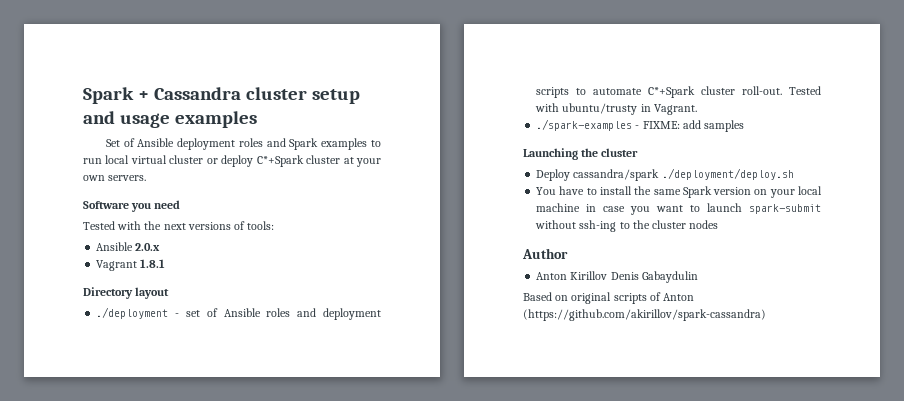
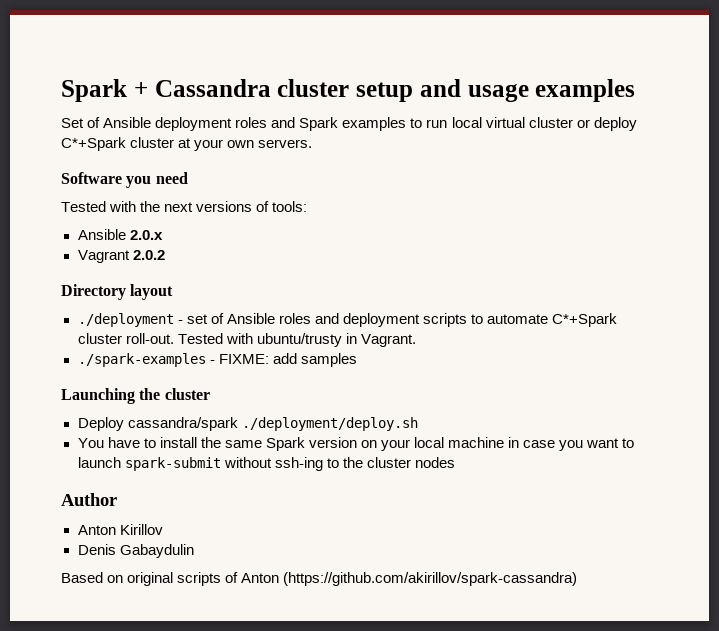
[140,259,166,268] 1.8.1 -> [132,250,165,260] 2.0.2
(608, 275) none -> (163, 529) //

